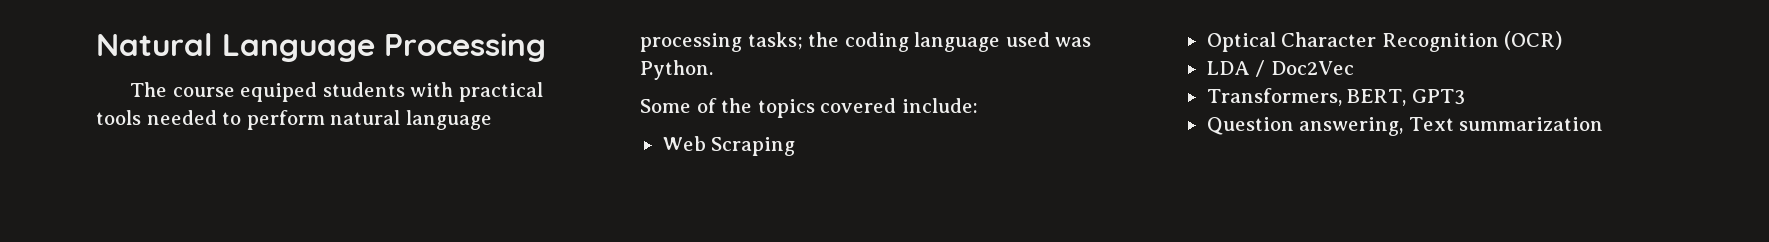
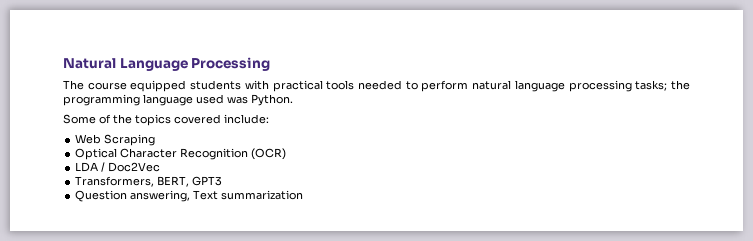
[240,82,318,102] equiped -> [130,80,187,92] equipped
[844,32,909,52] coding -> [63,94,140,106] programming

